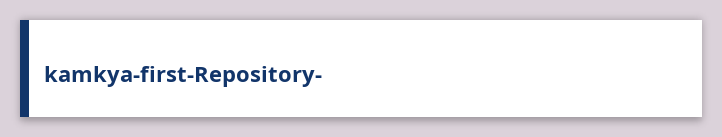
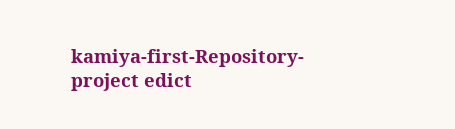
[44,66,322,87] kamkya-first-Repository- -> [71,49,304,67] [71,73,192,91] kamiya-first-Repository- project edict

